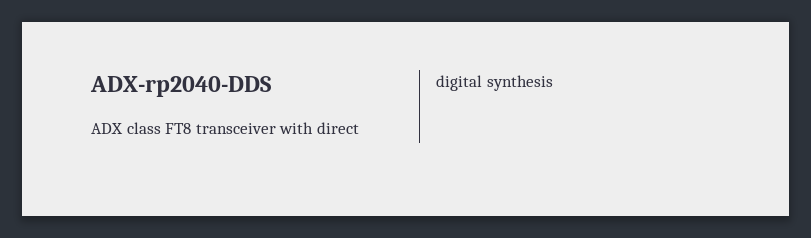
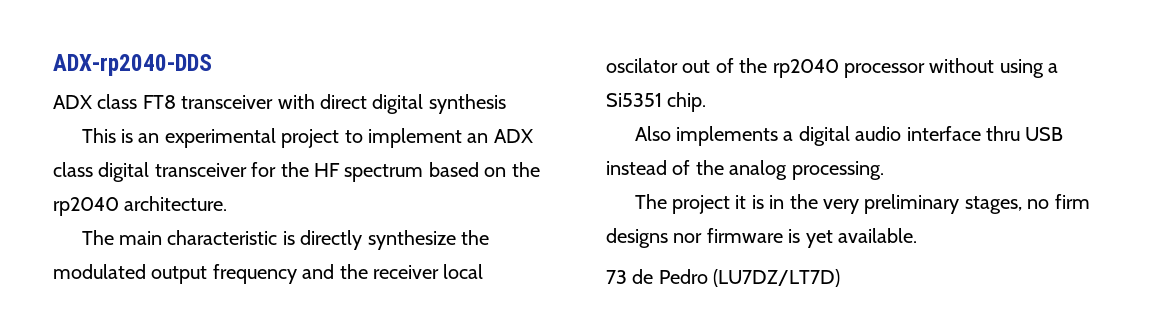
(553, 83) none -> [81,128,533,148] [53,162,540,182] [53,196,228,216] [81,230,489,250] [53,264,484,284] [606,58,1059,78] [606,92,707,112] [634,126,1064,146] [606,160,884,180] [634,194,1090,214] [606,228,917,248] [606,269,841,287] // This is an experimental project to implement an ADX class digital transceiver for the HF spectrum based on the rp2040 architecture. // The main characteristic is directly synthesize the modulated output frequency and the receiver local oscilator out of the rp2040 processor without using a Si5351 chip. // Also implements a digital audio interface thru USB instead of the analog processing. // The project it is in the very preliminary stages, no firm designs nor firmware is yet available. // 73 de Pedro (LU7DZ/LT7D)

